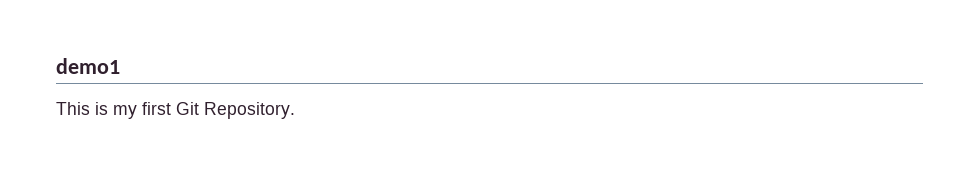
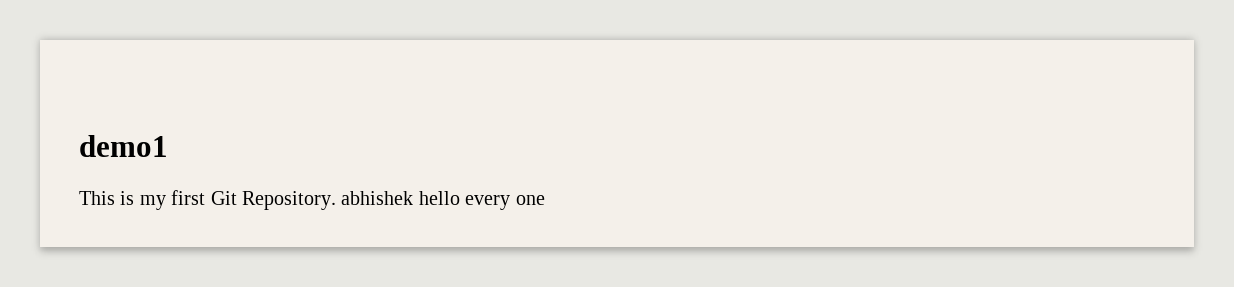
(295, 110) none -> [341,191,545,210] abhishek hello every one

